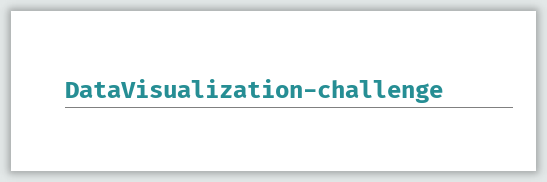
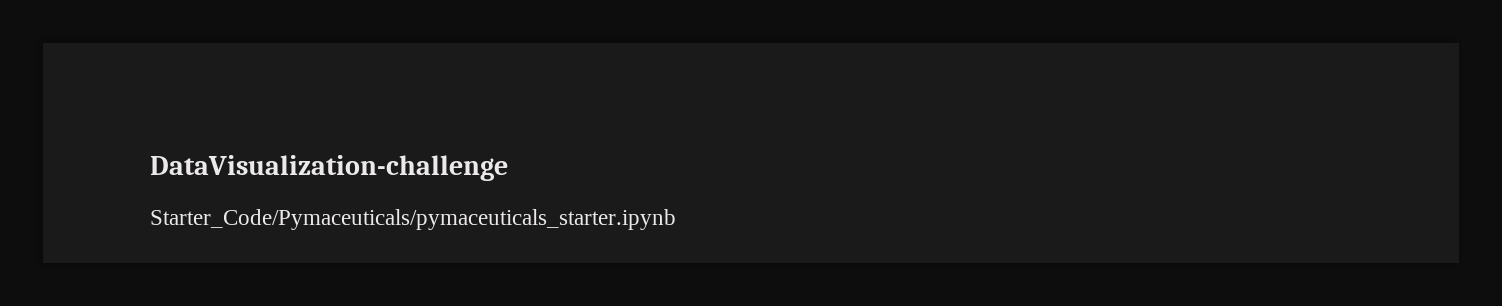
(443, 91) none -> [150,209,676,230] // Starter_Code/Pymaceuticals/pymaceuticals_starter.ipynb

